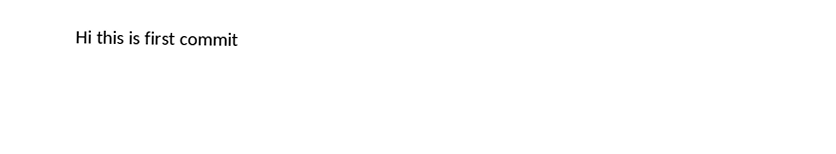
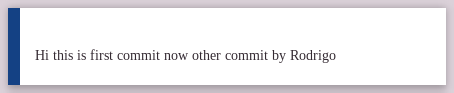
(239, 38) none -> [164,50,336,63] now other commit by Rodrigo

